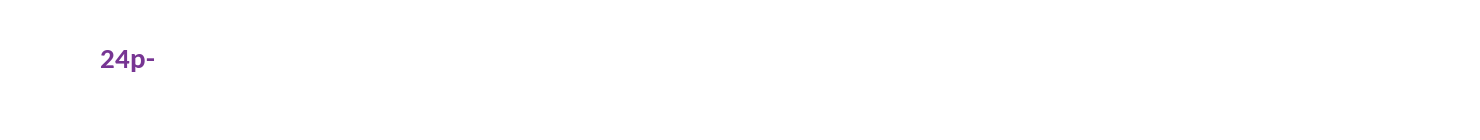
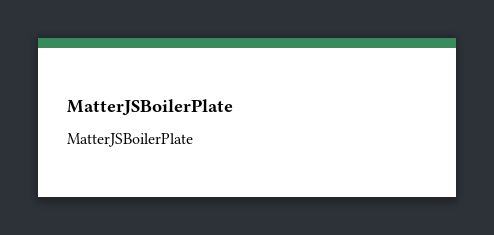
[100,50,155,72] 24p- -> [67,99,233,116] [67,133,193,147] MatterJSBoilerPlate // MatterJSBoilerPlate

